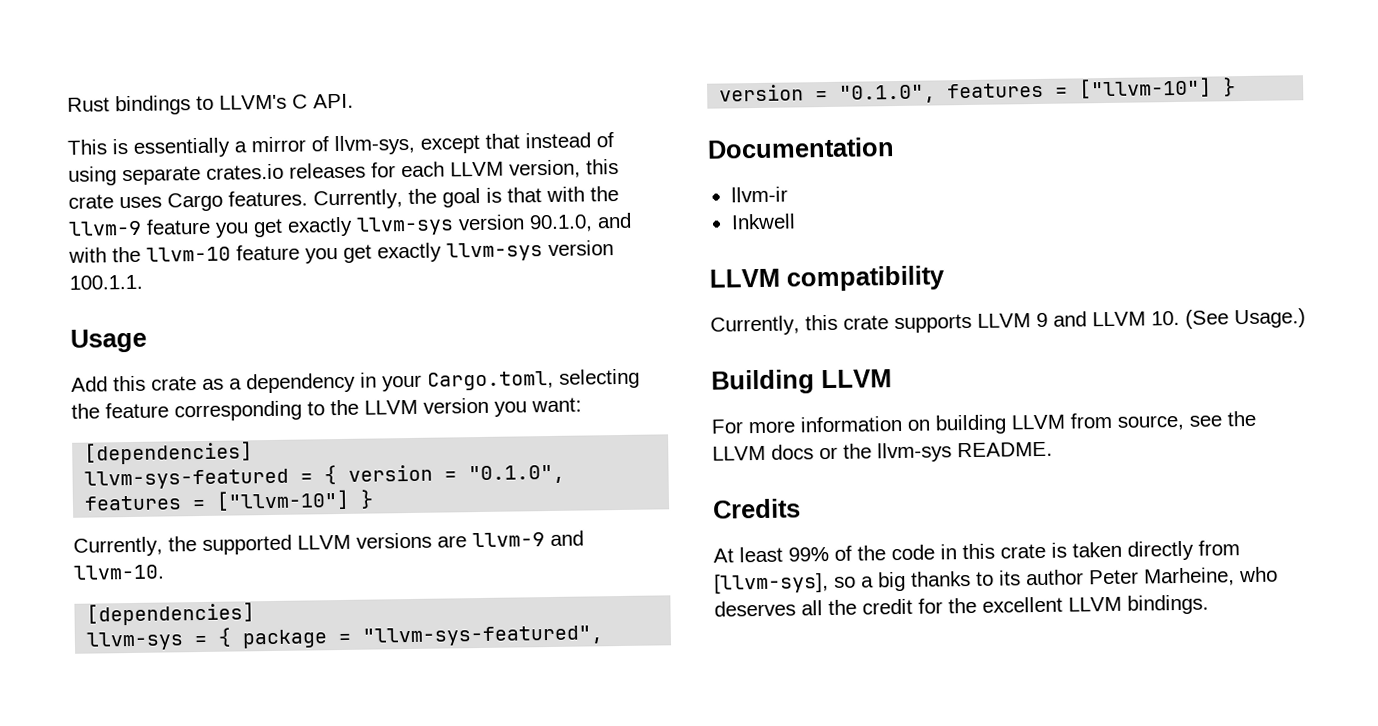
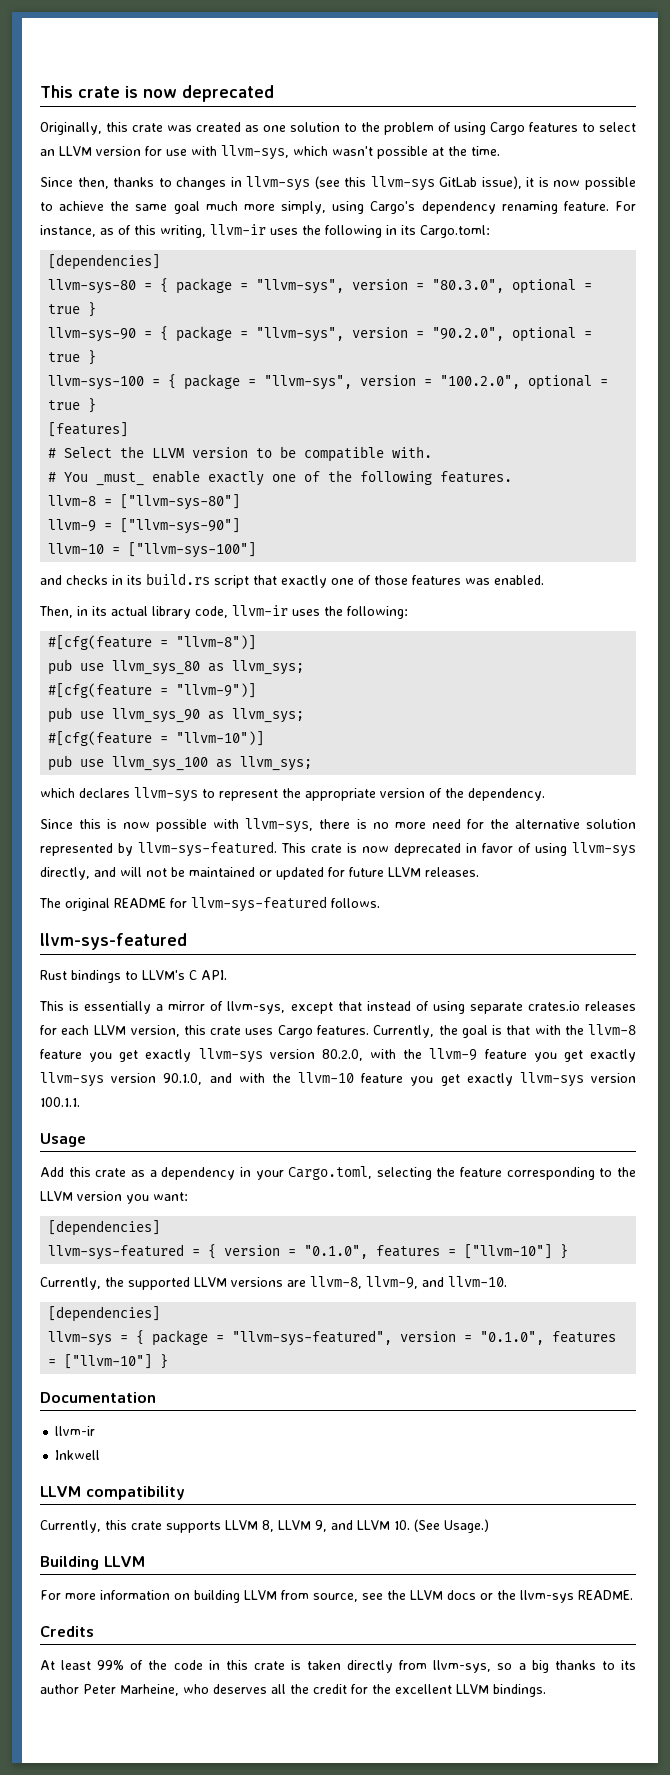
(67, 104) none -> [40,85,274,102] [40,122,636,135] [40,145,500,160] [40,176,637,191] [40,201,636,214] [40,224,490,238] [48,254,161,270] [48,278,593,294] [48,302,97,317] [48,326,593,342] [48,350,97,365] [48,374,609,390] [48,398,97,413] [48,422,129,437] [48,446,433,462] [48,470,513,486] [48,494,241,510] [48,518,241,534] [48,542,257,558] [40,573,544,588] [39,605,408,619] [48,635,257,650] [48,659,305,675] [48,683,257,698] [48,707,305,723] [48,731,265,746] [48,755,313,771] [40,787,545,802] [40,818,636,833] [40,841,636,857] [40,867,479,880] [39,896,380,912] [40,933,187,950] This crate is now deprecated // Originally, this crate was created as one solution to the problem of using Cargo features to select an LLVM version for use with llvm-sys, which wasn't possible at the time. // Since then, thanks to changes in llvm-sys (see this llvm-sys GitLab issue), it is now possible to achieve the same goal much more simply, using Cargo's dependency renaming feature. For instance, as of this writing, llvm-ir uses the following in its Cargo.toml: // [dependencies] // llvm-sys-80 = { package = "llvm-sys", version = "80.3.0", optional = true } // llvm-sys-90 = { package = "llvm-sys", version = "90.2.0", optional = true } // llvm-sys-100 = { package = "llvm-sys", version = "100.2.0", optional = true } // [features] // # Select the LLVM version to be compatible with. // # You _must_ enable exactly one of the following features. // llvm-8 = ["llvm-sys-80"] // llvm-9 = ["llvm-sys-90"] // llvm-10 = ["llvm-sys-100"] // and checks in its build.rs script that exactly one of those features was enabled. // Then, in its actual library code, llvm-ir uses the following: // #[cfg(feature = "llvm-8")] // pub use llvm_sys_80 as llvm_sys; // #[cfg(feature = "llvm-9")] // pub use llvm_sys_90 as llvm_sys; // #[cfg(feature = "llvm-10")] // pub use llvm_sys_100 as llvm_sys; // which declares llvm-sys to represent the appropriate version of the dependency. // Since this is now possible with llvm-sys, there is no more need for the alternative solution represented by llvm-sys-featured. This crate is now deprecated in favor of using llvm-sys directly, and will not be maintained or updated for future LLVM releases. // The original README for llvm-sys-featured follows. // llvm-sys-featured //
(619, 193) none -> [588,1024,636,1035] [40,1048,423,1063] llvm-8 feature you get exactly llvm-sys version 80.2.0, with the
[472,532,545,548] llvm-9 -> [309,1276,418,1289] llvm-8, llvm-9,
[1036,312,1048,328] 9 -> [261,1520,327,1532] 8, LLVM 9,
[714,573,829,594] [llvm-sys], -> [433,1660,492,1673] llvm-sys,

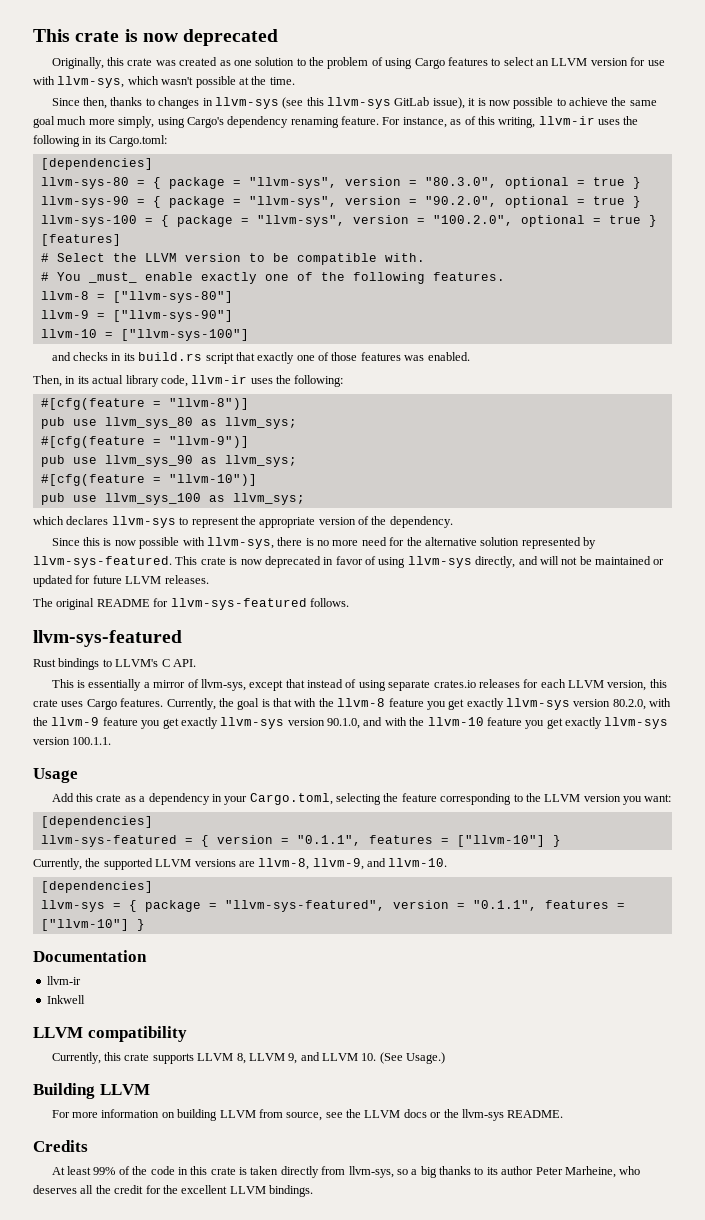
[304,1245,369,1259] "0.1.0", -> [296,835,361,846] "0.1.1",
[480,1331,545,1345] "0.1.0", -> [472,900,537,911] "0.1.1",

